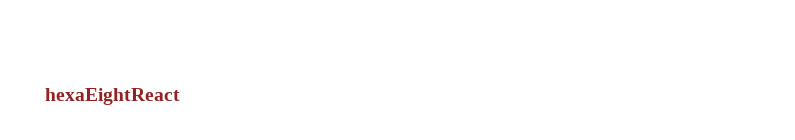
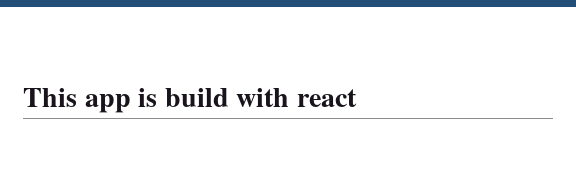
[45,88,180,105] hexaEightReact -> [23,88,357,113] This app is build with react

